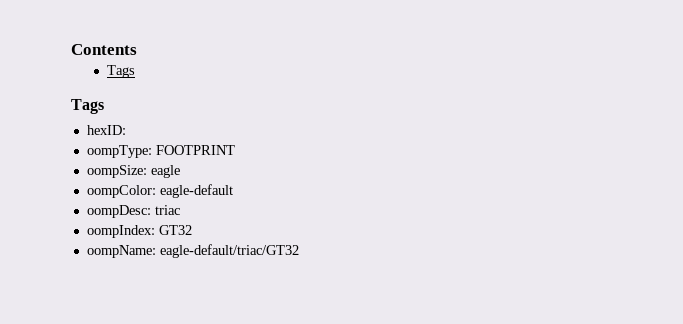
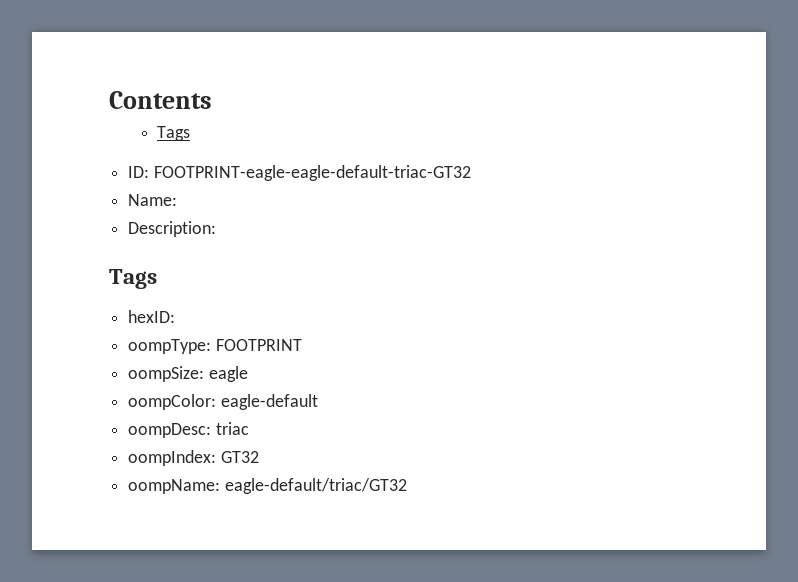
(135, 71) none -> [128,165,471,181] [128,194,178,206] [128,221,217,237] // ID: FOOTPRINT-eagle-eagle-default-triac-GT32 // Name: // Description:

